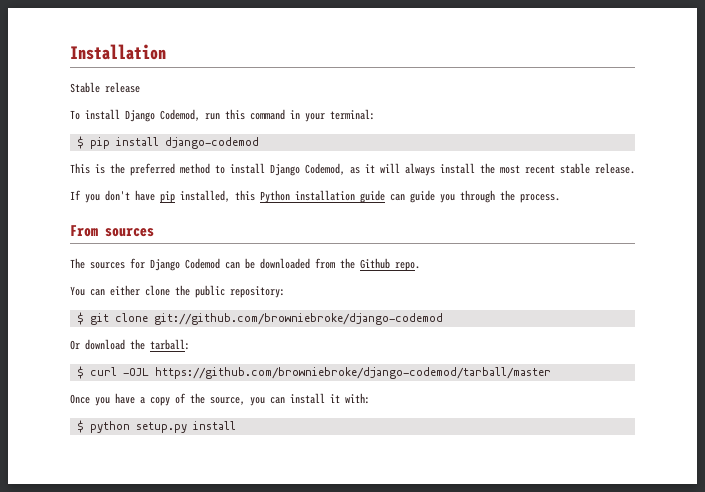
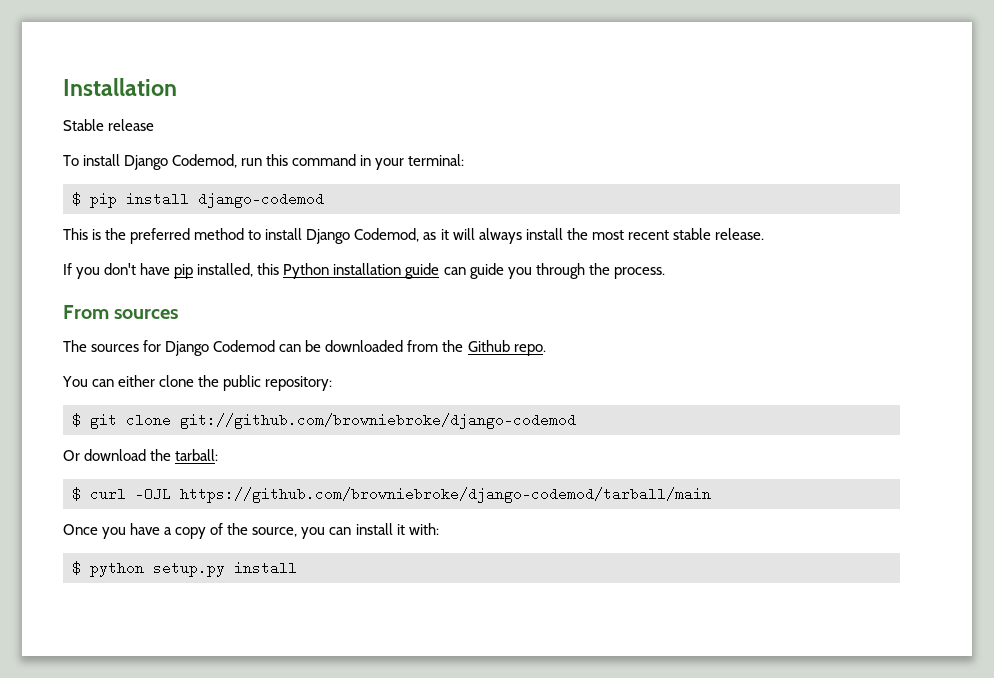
[154,367,551,379] https://github.com/browniebroke/django-codemod/tarball/master -> [180,487,711,503] https://github.com/browniebroke/django-codemod/tarball/main

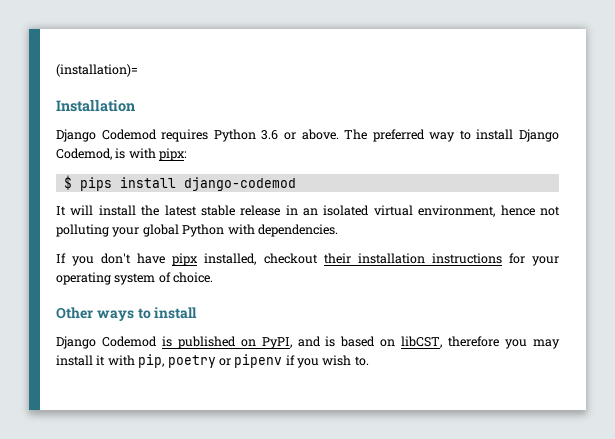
(63, 87) none -> [56,64,138,77] (installation)= //
[63,119,155,131] [63,154,465,170] [72,192,324,208] [63,228,764,244] [63,263,665,279] [63,305,179,319] [63,340,546,356] [62,375,333,391] [72,413,576,429] [63,449,219,461] [72,487,711,503] [63,523,439,539] [72,561,297,577] Stable release // To install Django Codemod, run this command in your terminal: // $ pip install django-codemod // This is the preferred method to install Django Codemod, as it will always install the most recent stable release. // If you don't have pip installed, this Python installation guide can guide you through the process. // From sources // The sources for Django Codemod can be downloaded from the Github repo. // You can either clone the public repository: // $ git clone git://github.com/browniebroke/django-codemod // Or download the tarball: // $ curl -OJL https://github.com/browniebroke/django-codemod/tarball/main // Once you have a copy of the source, you can install it with: // $ python setup.py install -> [56,129,559,142] [56,148,188,161] [63,175,296,191] [56,205,560,217] [56,224,338,237] [56,253,559,266] [56,272,214,285] [56,307,198,321] [56,336,560,349] [56,354,369,368] Django Codemod requires Python 3.6 or above. The preferred way to install Django Codemod, is with pipx: // $ pips install django-codemod // It will install the latest stable release in an isolated virtual environment, hence not polluting your global Python with dependencies. // If you don't have pipx installed, checkout their installation instructions for your operating system of choice. // Other ways to install // Django Codemod is published on PyPI, and is based on libCST, therefore you may install it with pip, poetry or pipenv if you wish to.

